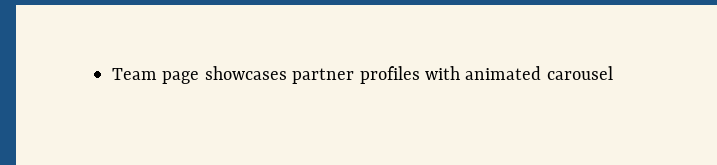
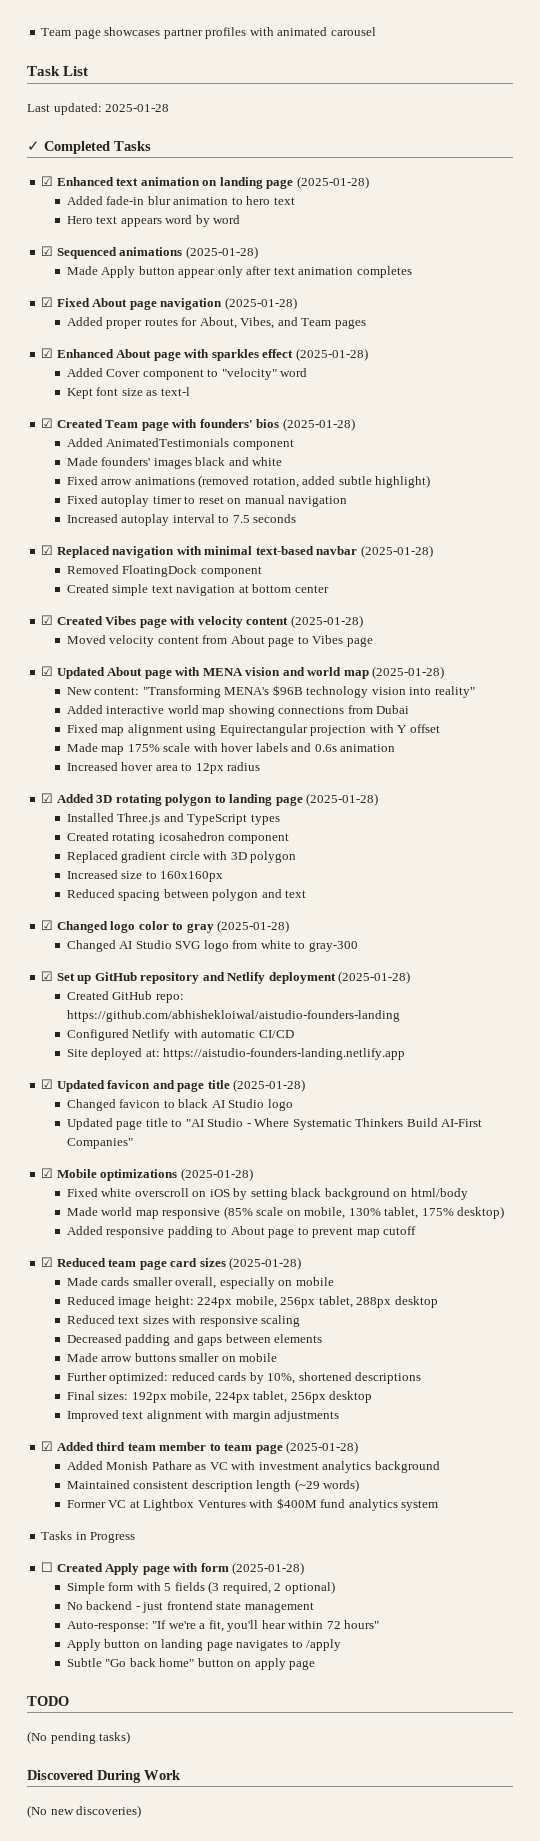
(613, 73) none -> [27,66,89,76] [27,103,170,115] [27,141,151,154] [41,176,369,189] [66,196,295,205] [66,215,241,227] [41,246,258,259] [66,266,412,278] [41,297,297,310] [66,317,366,329] [41,348,368,361] [66,368,308,380] [66,387,190,399] [41,418,355,431] [66,438,294,450] [66,457,283,469] [66,475,431,488] [66,495,348,507] [66,514,297,526] [41,545,433,558] [66,565,262,577] [66,584,329,596] [41,615,363,628] [66,635,373,647] [41,666,445,679] [66,685,475,698] [66,705,410,717] [66,724,440,736] [66,743,396,755] [66,762,261,774] [41,793,379,806] [66,813,280,825] [66,832,290,844] [66,851,297,863] [66,870,224,882] [66,889,307,901] [41,920,290,933] [66,940,358,952] [41,971,411,984] [66,991,184,1003] [66,1010,400,1022] [66,1029,294,1041] [66,1048,406,1060] [41,1079,306,1092] [66,1099,293,1111] [66,1118,483,1130] [66,1138,133,1149] [41,1168,253,1181] [66,1188,468,1200] [66,1206,505,1219] [66,1226,417,1238] [41,1257,302,1270] [66,1277,334,1289] [66,1296,438,1308] [66,1315,301,1327] [66,1334,323,1346] [66,1353,278,1362] [66,1372,422,1384] [66,1391,373,1403] [66,1410,340,1422] [41,1441,359,1454] [66,1461,440,1473] [66,1479,360,1492] [66,1498,439,1511] [41,1531,136,1543] [41,1562,305,1575] [66,1581,335,1594] [66,1601,314,1613] [66,1620,380,1632] [66,1639,342,1651] [66,1658,316,1670] [27,1696,69,1706] [27,1731,131,1744] [27,1770,181,1783] [27,1805,142,1818] // Task List // Last updated: 2025-01-28 // ✓ Completed Tasks // ☑ Enhanced text animation on landing page (2025-01-28) // Added fade-in blur animation to hero text // Hero text appears word by word // ☑ Sequenced animations (2025-01-28) // Made Apply button appear only after text animation completes // ☑ Fixed About page navigation (2025-01-28) // Added proper routes for About, Vibes, and Team pages // ☑ Enhanced About page with sparkles effect (2025-01-28) // Added Cover component to "velocity" word // Kept font size as text-l // ☑ Created Team page with founders' bios (2025-01-28) // Added AnimatedTestimonials component // Made founders' images black and white // Fixed arrow animations (removed rotation, added subtle highlight) // Fixed autoplay timer to reset on manual navigation // Increased autoplay interval to 7.5 seconds // ☑ Replaced navigation with minimal text-based navbar (2025-01-28) // Removed FloatingDock component // Created simple text navigation at bottom center // ☑ Created Vibes page with velocity content (2025-01-28) // Moved velocity content from About page to Vibes page // ☑ Updated About page with MENA vision and world map (2025-01-28) // New content: "Transforming MENA's $96B technology vision into reality" // Added interactive world map showing connections from Dubai // Fixed map alignment using Equirectangular projection with Y offset // Made map 175% scale with hover labels and 0.6s animation // Increased hover area to 12px radius // ☑ Added 3D rotating polygon to landing page (2025-01-28) // Installed Three.js and TypeScript types // Created rotating icosahedron component // Replaced gradient circle with 3D polygon // Increased size to 160x160px // Reduced spacing between polygon and text // ☑ Changed logo color to gray (2025-01-28) // Changed AI Studio SVG logo from white to gray-300 // ☑ Set up GitHub repository and Netlify deployment (2025-01-28) // Created GitHub repo: https://github.com/abhishekloiwal/aistudio-founders-landing // Configured Netlify with automatic CI/CD // Site deployed at: https://aistudio-founders-landing.netlify.app // ☑ Updated favicon and page title (2025-01-28) // Changed favicon to black AI Studio logo // Updated page title to "AI Studio - Where Systematic Thinkers Build AI-First Companies" // ☑ Mobile optimizations (2025-01-28) // Fixed white overscroll on iOS by setting black background on html/body // Made world map responsive (85% scale on mobile, 130% tablet, 175% desktop) // Added responsive padding to About page to prevent map cutoff // ☑ Reduced team page card sizes (2025-01-28) // Made cards smaller overall, especially on mobile // Reduced image height: 224px mobile, 256px tablet, 288px desktop // Reduced text sizes with responsive scaling // Decreased padding and gaps between elements // Made arrow buttons smaller on mobile // Further optimized: reduced cards by 10%, shortened descriptions // Final sizes: 192px mobile, 224px tablet, 256px desktop // Improved text alignment with margin adjustments // ☑ Added third team member to team page (2025-01-28) // Added Monish Pathare as VC with investment analytics background // Maintained consistent description length (~29 words) // Former VC at Lightbox Ventures with $400M fund analytics system // Tasks in Progress // ☐ Created Apply page with form (2025-01-28) // Simple form with 5 fields (3 required, 2 optional) // No backend - just frontend state management // Auto-response: "If we're a fit, you'll hear within 72 hours" // Apply button on landing page navigates to /apply // Subtle "Go back home" button on apply page // TODO // (No pending tasks) // Discovered During Work // (No new discoveries)

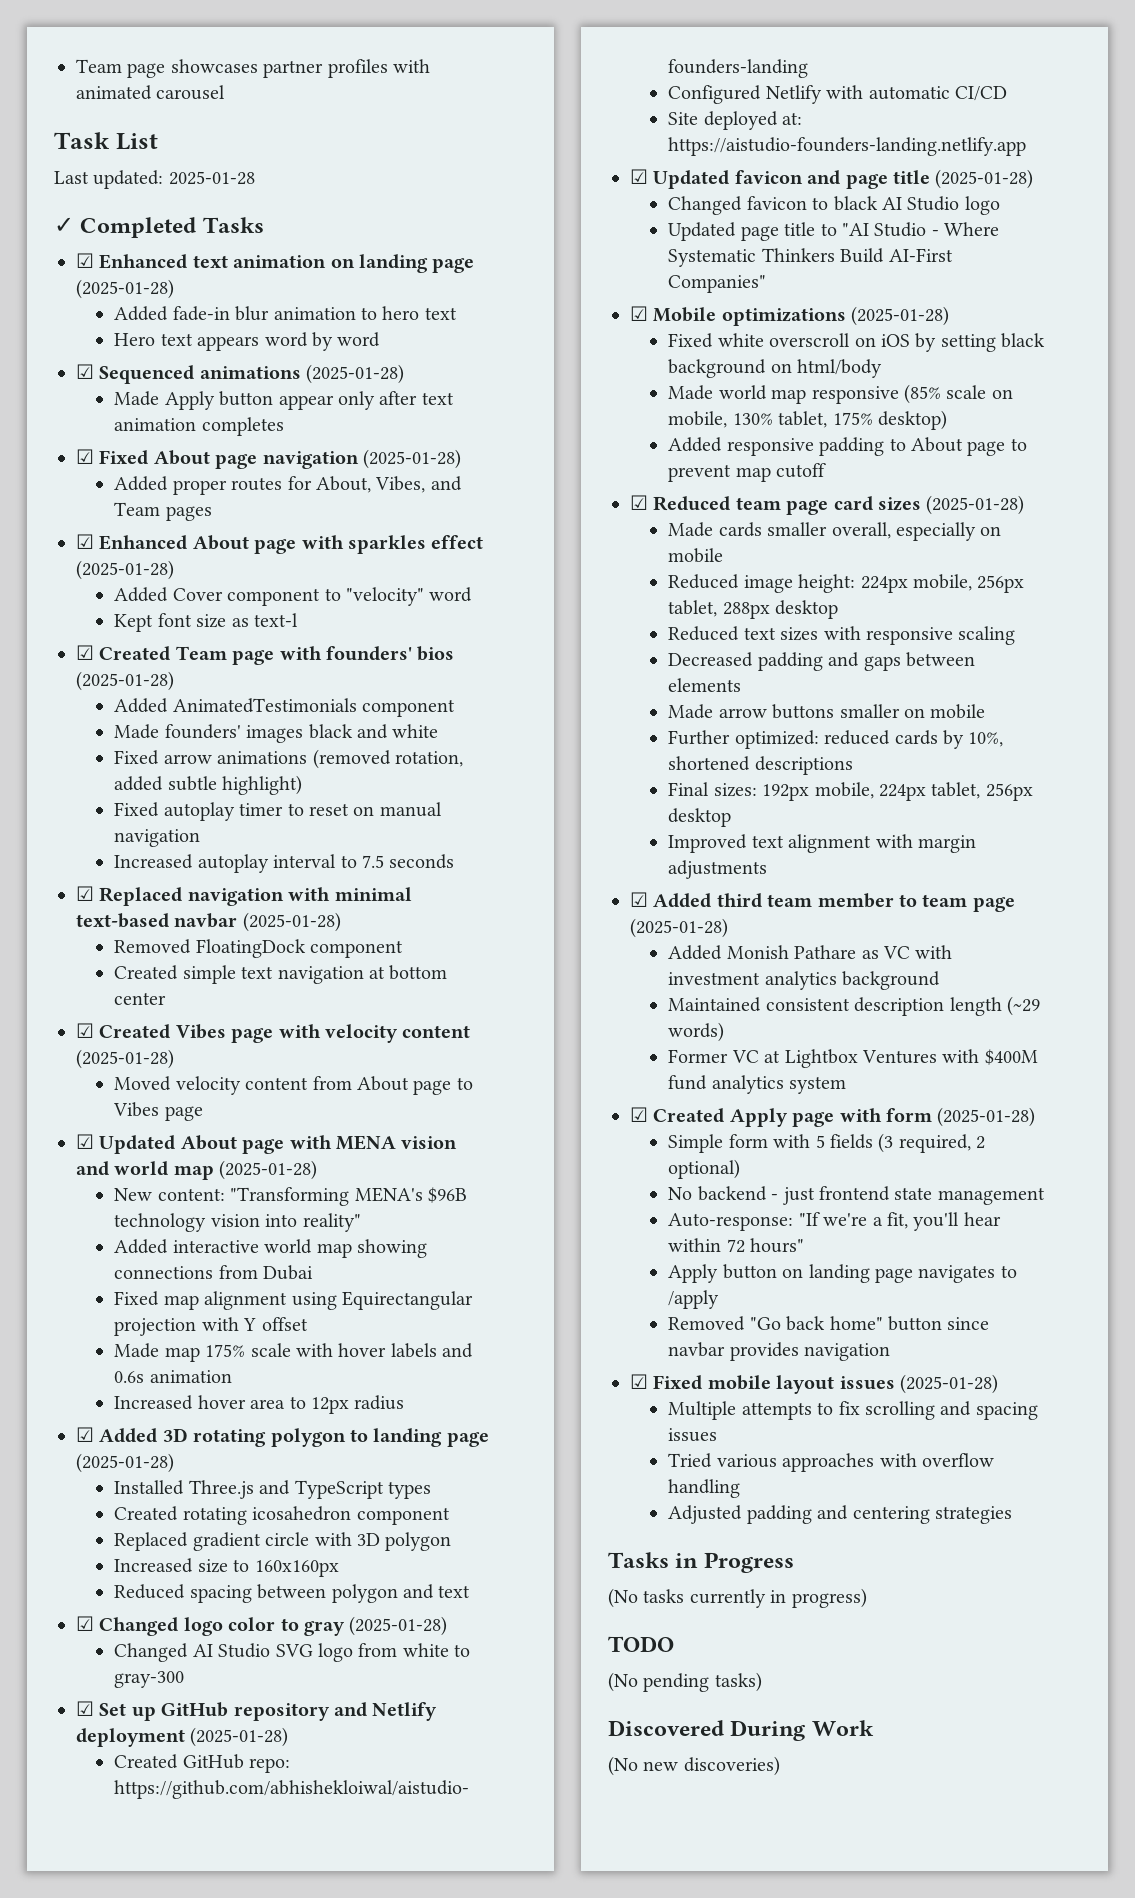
[41,1531,136,1543] [41,1562,54,1572] Tasks in Progress // ☐ -> [630,1107,648,1122] ☑
[66,1658,102,1667] Subtle -> [668,1316,746,1331] Removed
[237,1658,316,1670] on apply page -> [947,1317,990,1330] [668,1342,891,1361] [630,1374,998,1394] [668,1401,1038,1420] [668,1428,718,1442] [668,1453,995,1472] [668,1479,741,1498] [668,1505,1013,1524] [608,1552,794,1573] [608,1588,867,1608] since navbar provides navigation // ☑ Fixed mobile layout issues (2025-01-28) // Multiple attempts to fix scrolling and spacing issues // Tried various approaches with overflow handling // Adjusted padding and centering strategies // Tasks in Progress // (No tasks currently in progress)

